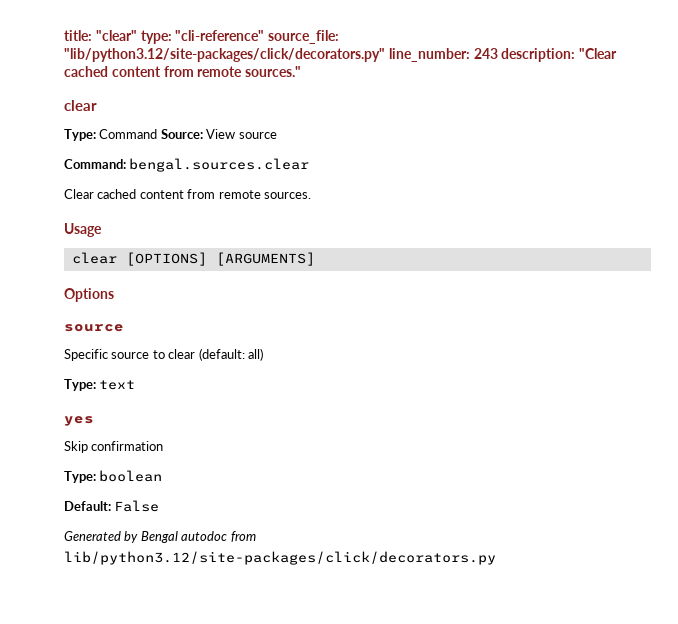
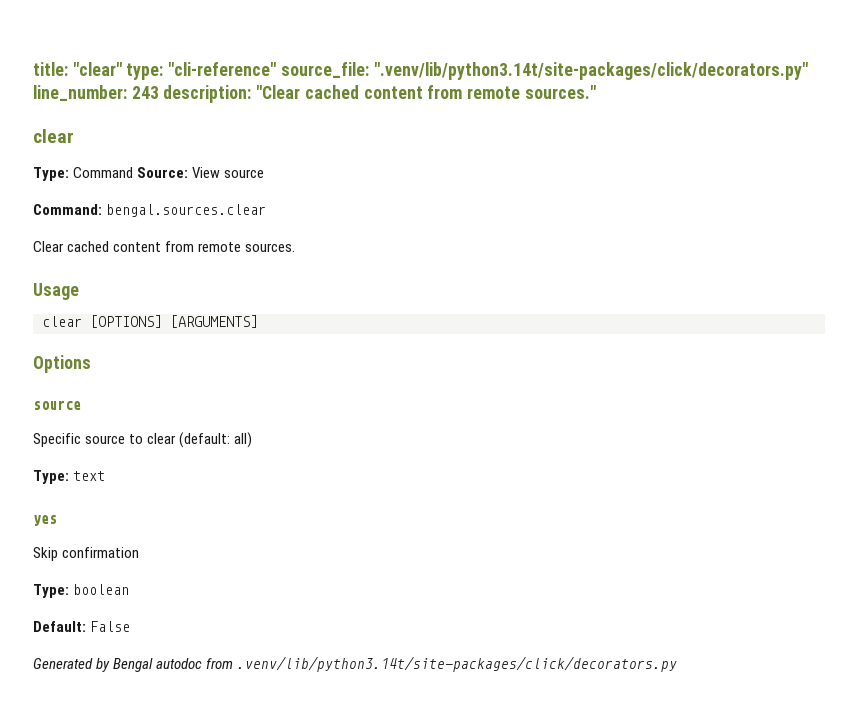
[64,48,385,62] "lib/python3.12/site-packages/click/decorators.py" -> [373,62,808,80] ".venv/lib/python3.14t/site-packages/click/decorators.py"
[64,551,496,565] lib/python3.12/site-packages/click/decorators.py -> [237,656,678,672] .venv/lib/python3.14t/site-packages/click/decorators.py

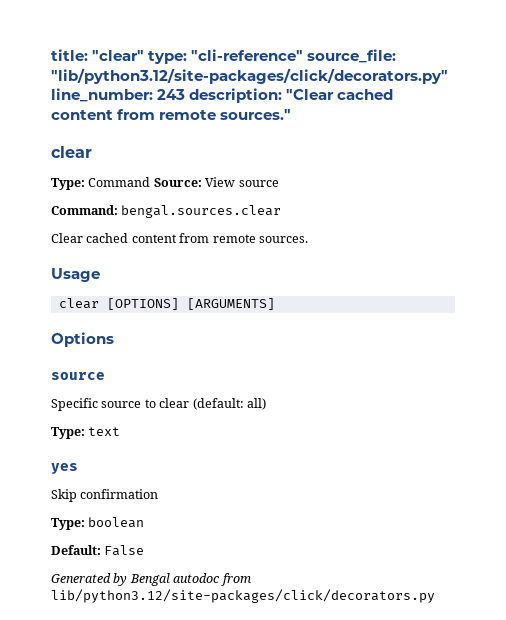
[373,62,808,80] ".venv/lib/python3.14t/site-packages/click/decorators.py" -> [51,68,448,84] "lib/python3.12/site-packages/click/decorators.py"
[237,656,678,672] .venv/lib/python3.14t/site-packages/click/decorators.py -> [51,589,435,603] lib/python3.12/site-packages/click/decorators.py

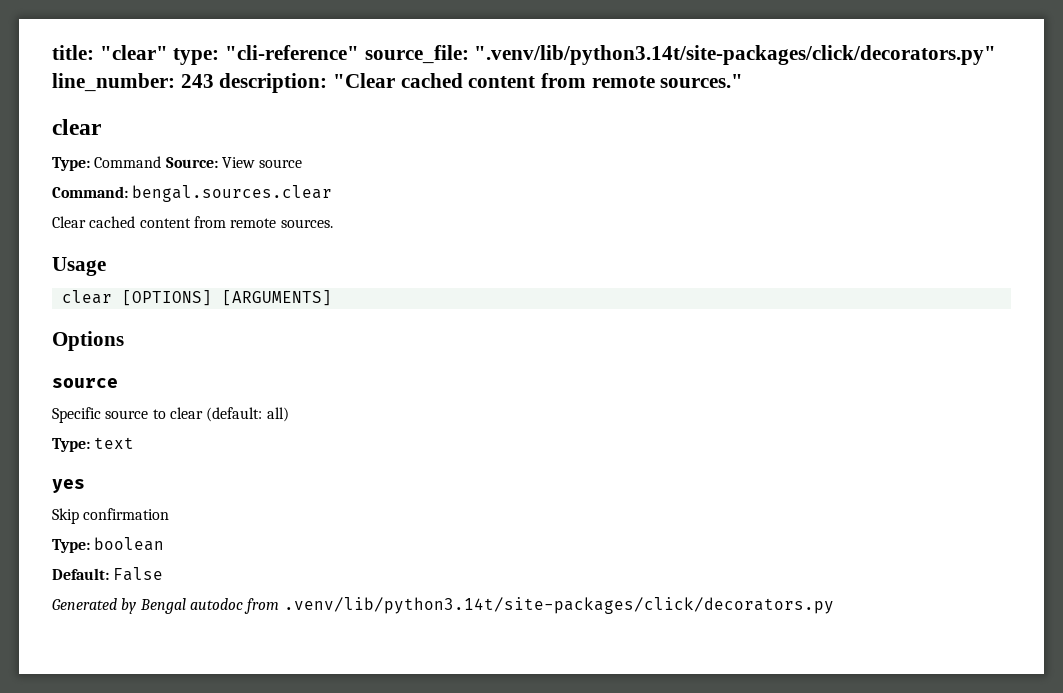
[51,68,448,84] "lib/python3.12/site-packages/click/decorators.py" -> [474,45,997,65] ".venv/lib/python3.14t/site-packages/click/decorators.py"
[51,589,435,603] lib/python3.12/site-packages/click/decorators.py -> [283,597,834,614] .venv/lib/python3.14t/site-packages/click/decorators.py

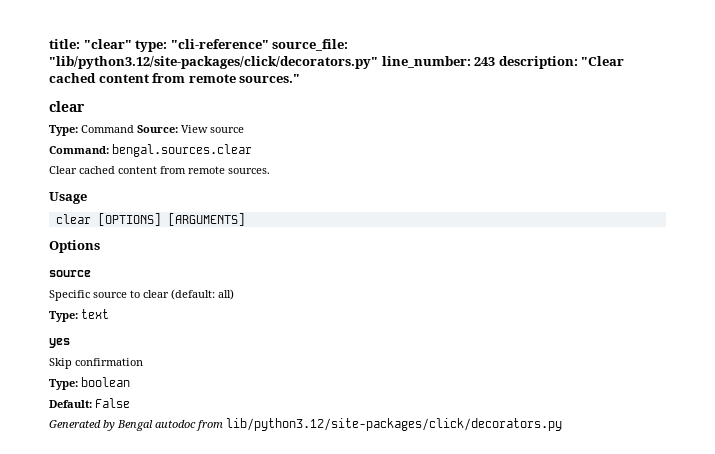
[474,45,997,65] ".venv/lib/python3.14t/site-packages/click/decorators.py" -> [49,56,378,69] "lib/python3.12/site-packages/click/decorators.py"
[283,597,834,614] .venv/lib/python3.14t/site-packages/click/decorators.py -> [226,418,562,431] lib/python3.12/site-packages/click/decorators.py

